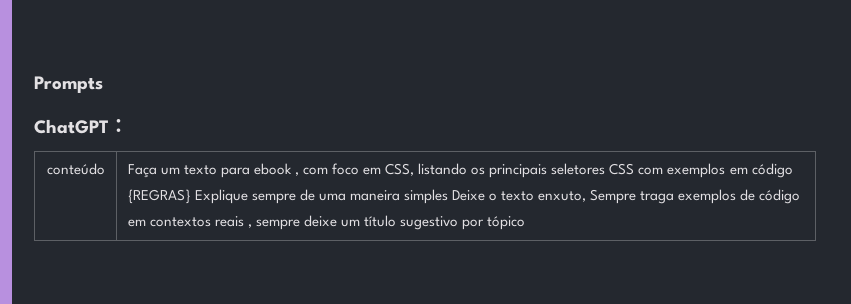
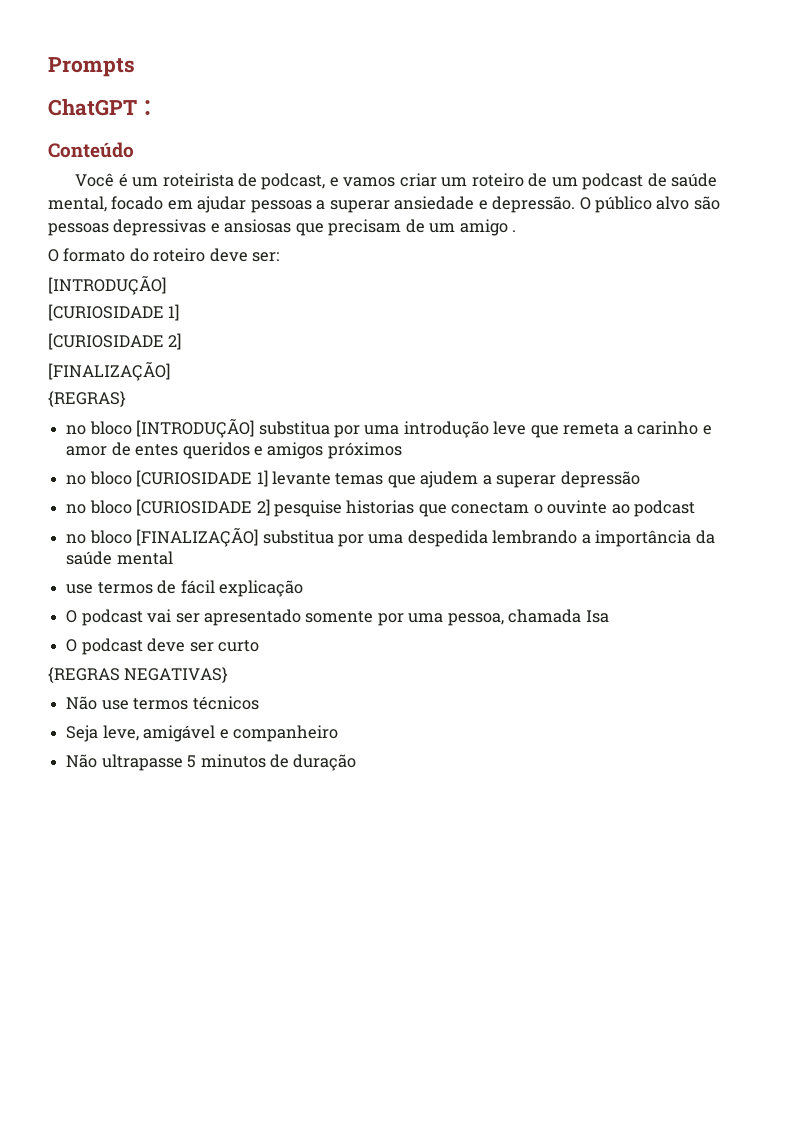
[46,163,105,175] [127,163,793,178] [127,189,801,204] [127,215,526,230] // conteúdo | Faça um texto para ebook , com foco em CSS, listando os principais seletores CSS com exemplos em código {REGRAS} Explique sempre de uma maneira simples Deixe o texto enxuto, Sempre traga exemplos de código em contextos reais , sempre deixe um título sugestivo por tópico -> [48,142,134,158] [75,173,718,190] [48,196,720,213] [48,219,517,236] [48,248,280,262] [48,275,166,295] [48,304,180,321] [48,333,182,350] [48,361,170,381] [48,391,126,407] [66,418,712,438] [66,442,402,459] [66,470,640,488] [66,499,696,517] [66,527,715,547] [66,551,173,565] [66,580,303,597] [66,609,609,626] [66,638,259,655] [48,667,229,683] [66,696,259,710] [66,725,338,742] [66,754,357,771] // Conteúdo // Você é um roteirista de podcast, e vamos criar um roteiro de um podcast de saúde mental, focado em ajudar pessoas a superar ansiedade e depressão. O público alvo são pessoas depressivas e ansiosas que precisam de um amigo . // O formato do roteiro deve ser: // [INTRODUÇÃO] // [CURIOSIDADE 1] // [CURIOSIDADE 2] // [FINALIZAÇÃO] // {REGRAS} // no bloco [INTRODUÇÃO] substitua por uma introdução leve que remeta a carinho e amor de entes queridos e amigos próximos // no bloco [CURIOSIDADE 1] levante temas que ajudem a superar depressão // no bloco [CURIOSIDADE 2] pesquise historias que conectam o ouvinte ao podcast // no bloco [FINALIZAÇÃO] substitua por uma despedida lembrando a importância da saúde mental // use termos de fácil explicação // O podcast vai ser apresentado somente por uma pessoa, chamada Isa // O podcast deve ser curto // {REGRAS NEGATIVAS} // Não use termos técnicos // Seja leve, amigável e companheiro // Não ultrapasse 5 minutos de duração

